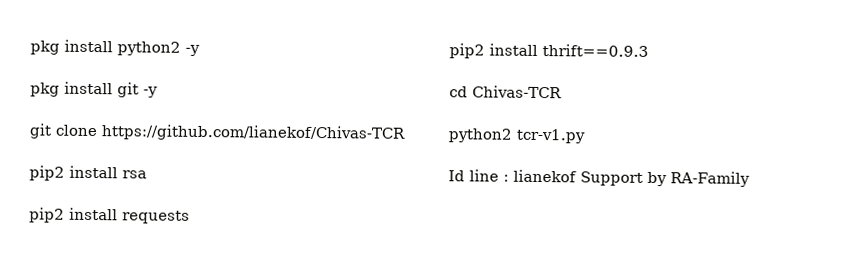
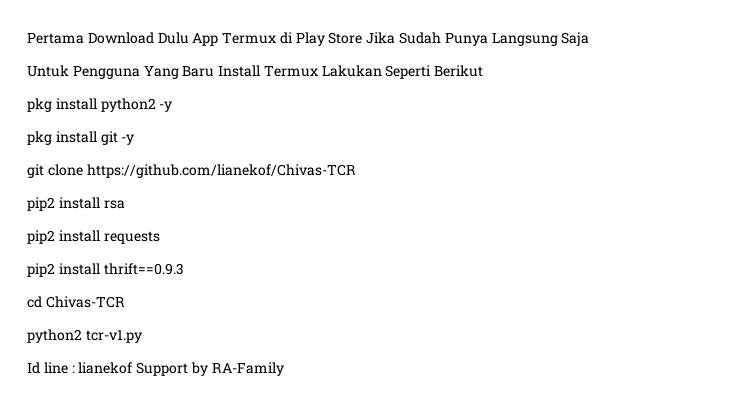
(30, 47) none -> [27,32,590,46] [27,65,484,79] Pertama Download Dulu App Termux di Play Store Jika Sudah Punya Langsung Saja // Untuk Pengguna Yang Baru Install Termux Lakukan Seperti Berikut //

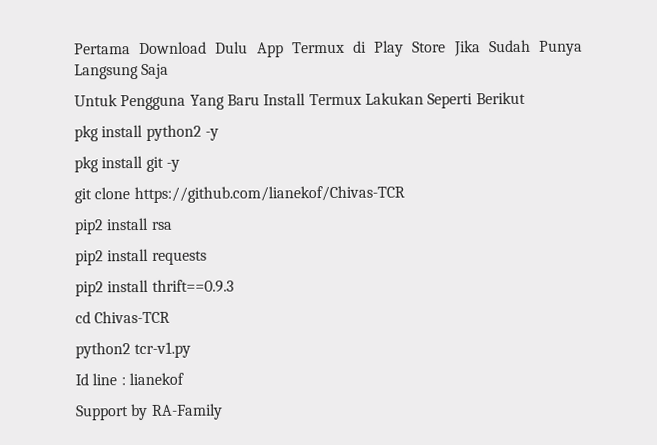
(133, 368) none -> (184, 379) //

